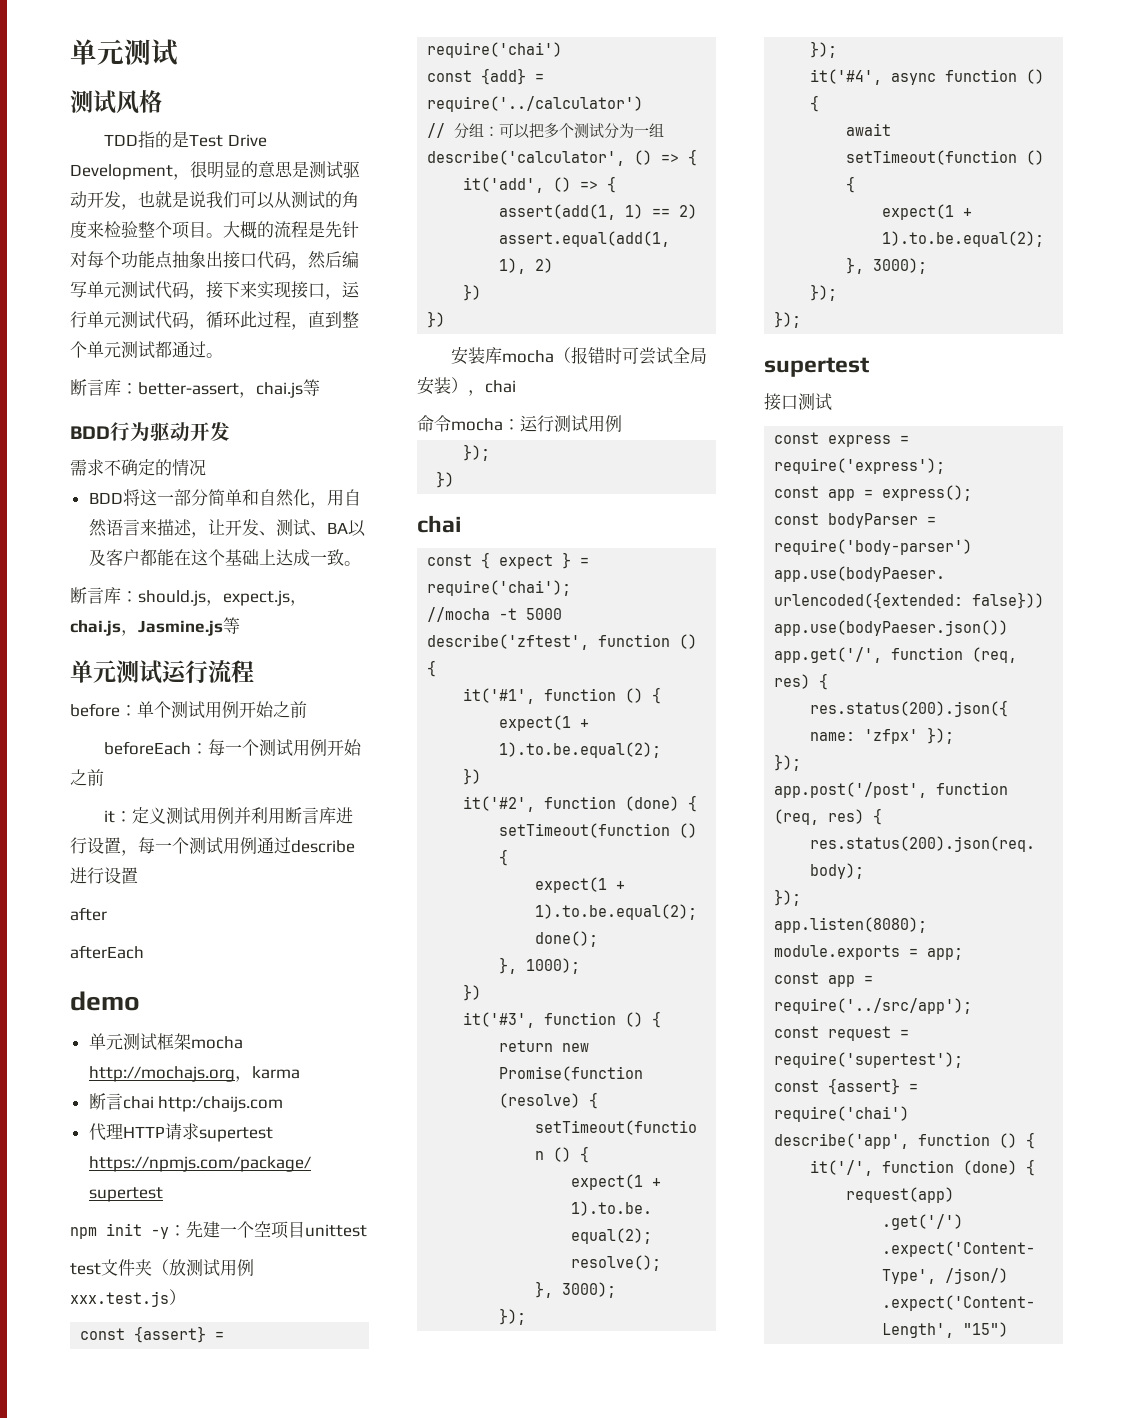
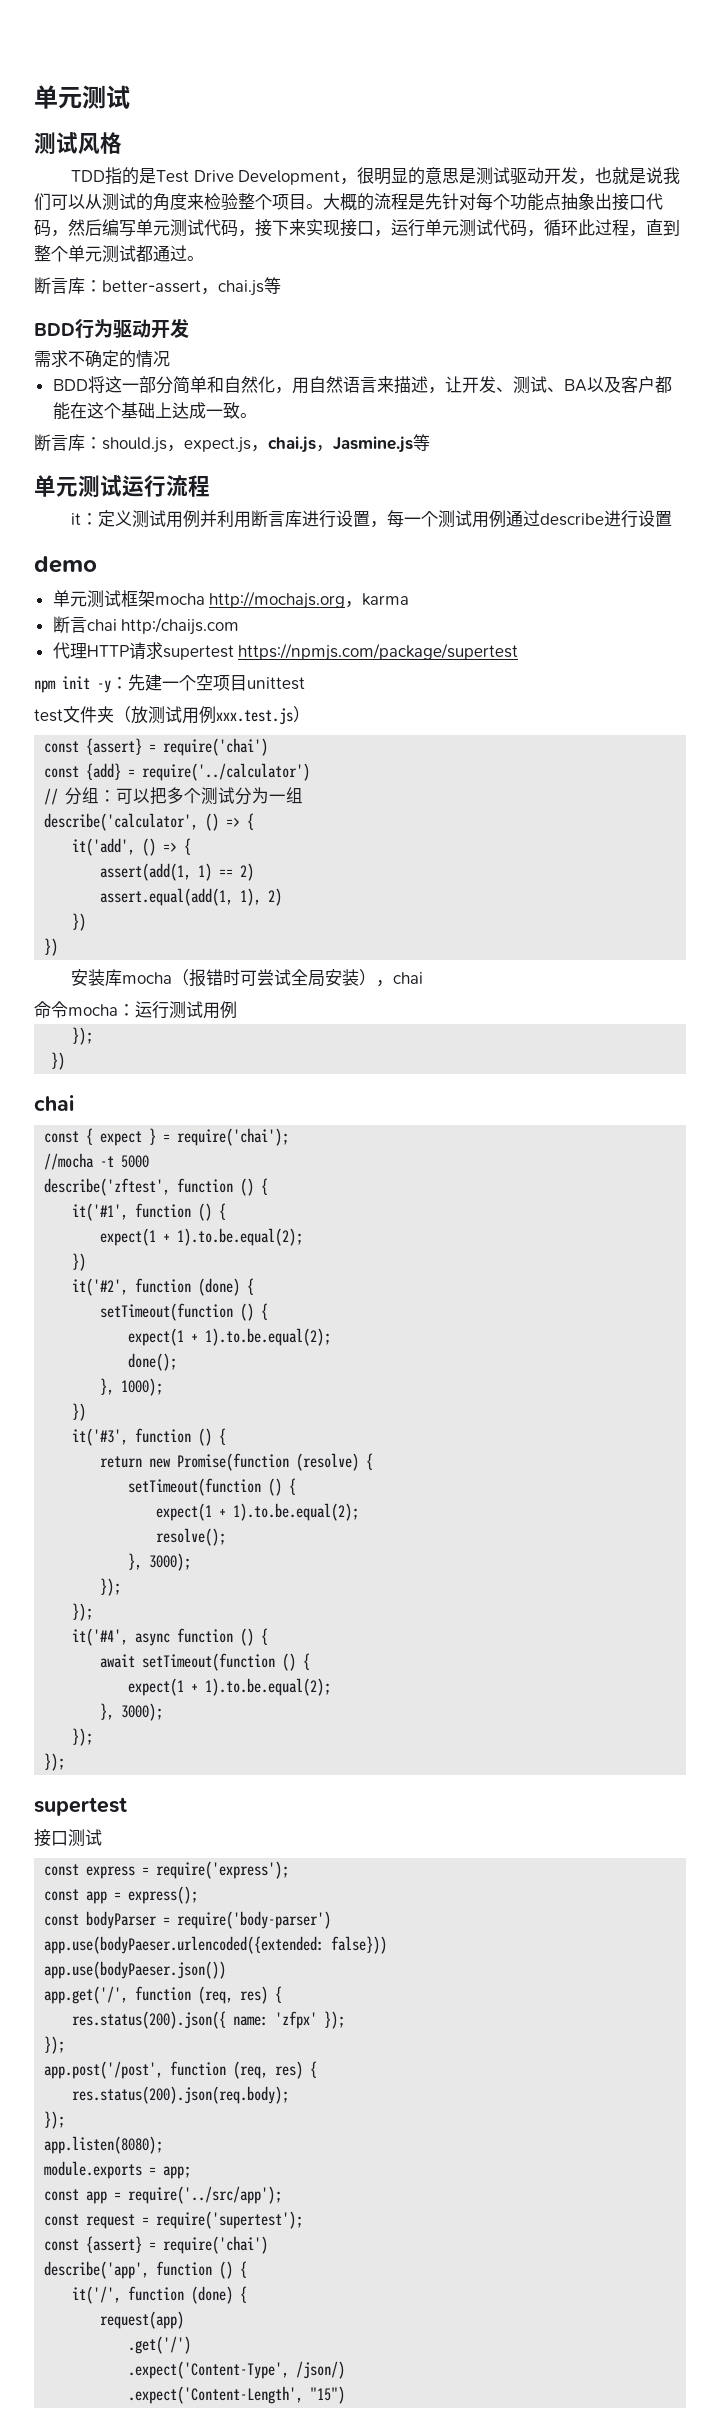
[70,701,307,719] [104,739,363,757] [70,769,104,786] // before：单个测试用例开始之前 // beforeEach：每一个测试用例开始之前 -> (210, 486) none
[70,907,107,921] [70,945,144,959] // after // afterEach -> (673, 519) none

